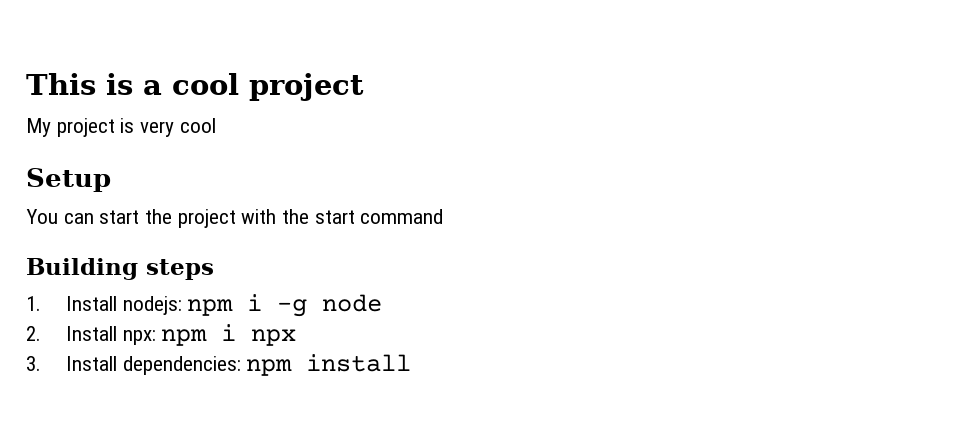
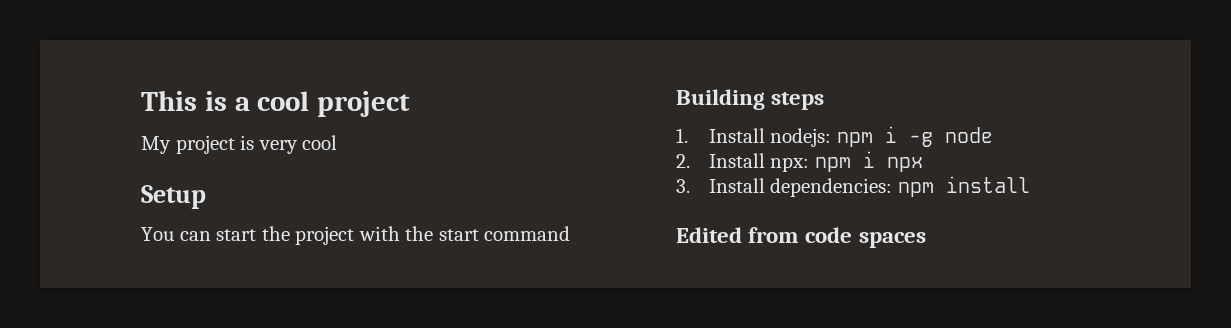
(412, 363) none -> [676,227,926,248] // Edited from code spaces

